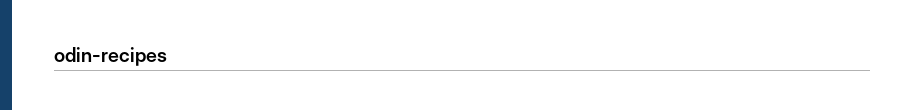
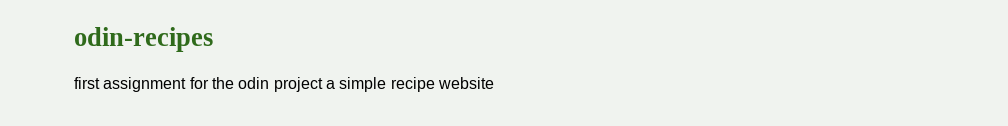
(167, 56) none -> [74,77,494,92] // first assignment for the odin project a simple recipe website

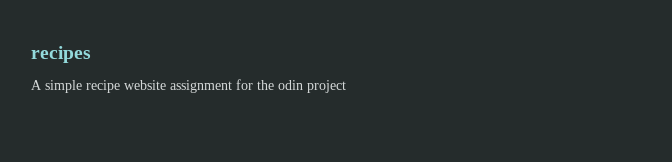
[74,27,213,52] [74,77,100,89] odin-recipes // first -> [31,46,91,63] [31,80,166,93] recipes // A simple recipe website
[325,77,494,92] a simple recipe website -> (346, 86) none

